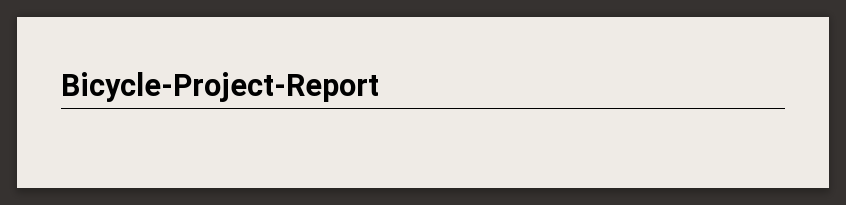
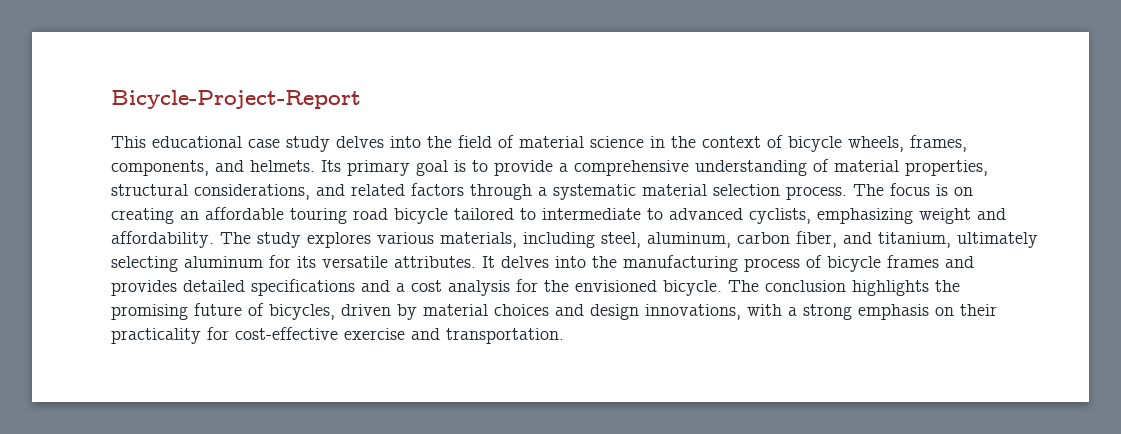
(379, 87) none -> [111,135,967,152] [111,159,988,176] [111,183,973,200] [111,207,1006,224] [111,231,1038,248] [111,255,974,272] [111,279,960,296] [111,303,997,320] [111,327,564,344] // This educational case study delves into the field of material science in the context of bicycle wheels, frames, components, and helmets. Its primary goal is to provide a comprehensive understanding of material properties, structural considerations, and related factors through a systematic material selection process. The focus is on creating an affordable touring road bicycle tailored to intermediate to advanced cyclists, emphasizing weight and affordability. The study explores various materials, including steel, aluminum, carbon fiber, and titanium, ultimately selecting aluminum for its versatile attributes. It delves into the manufacturing process of bicycle frames and provides detailed specifications and a cost analysis for the envisioned bicycle. The conclusion highlights the promising future of bicycles, driven by material choices and design innovations, with a strong emphasis on their practicality for cost-effective exercise and transportation.

